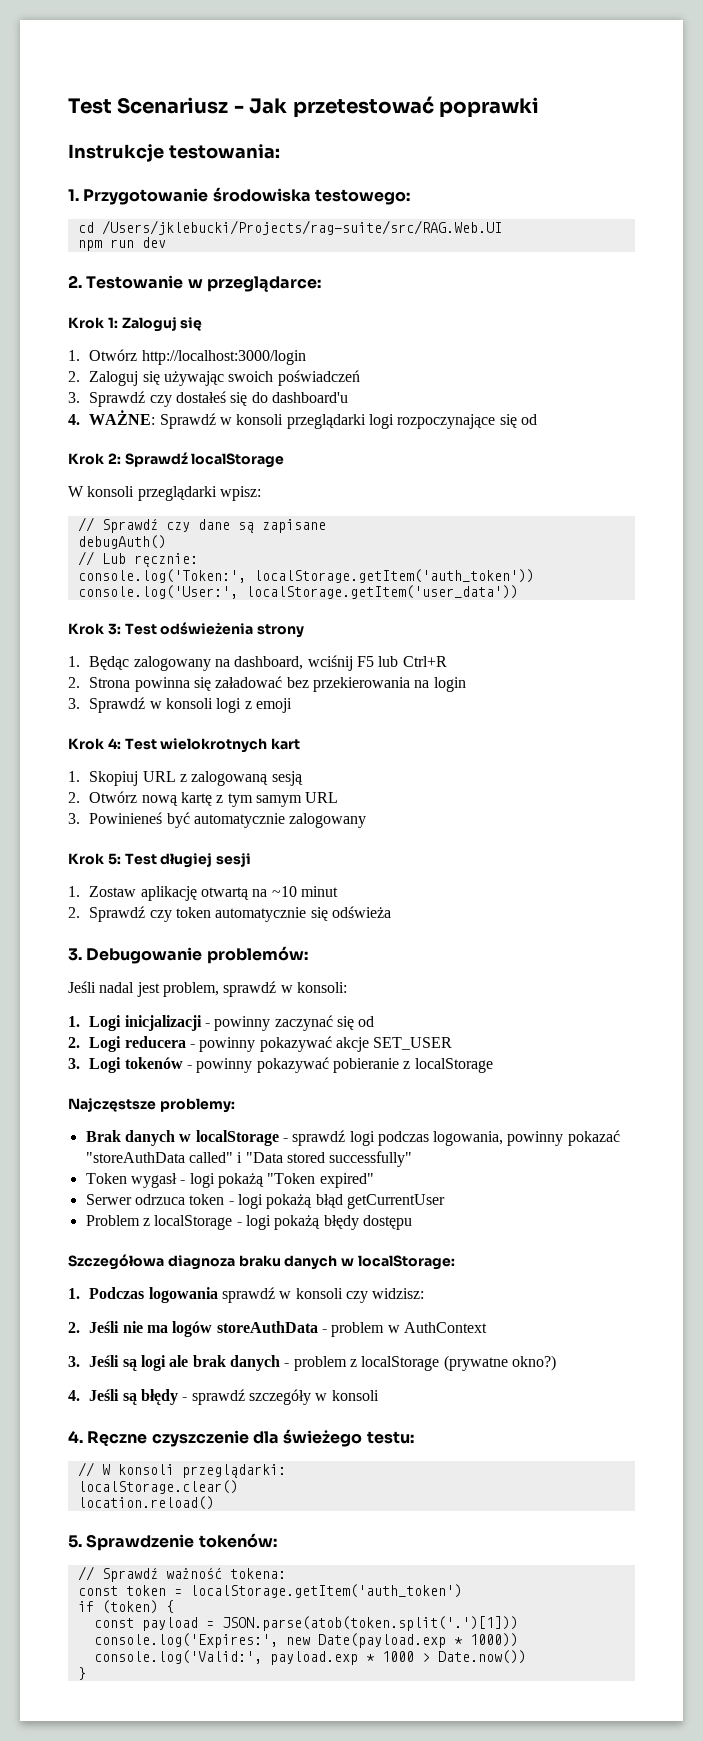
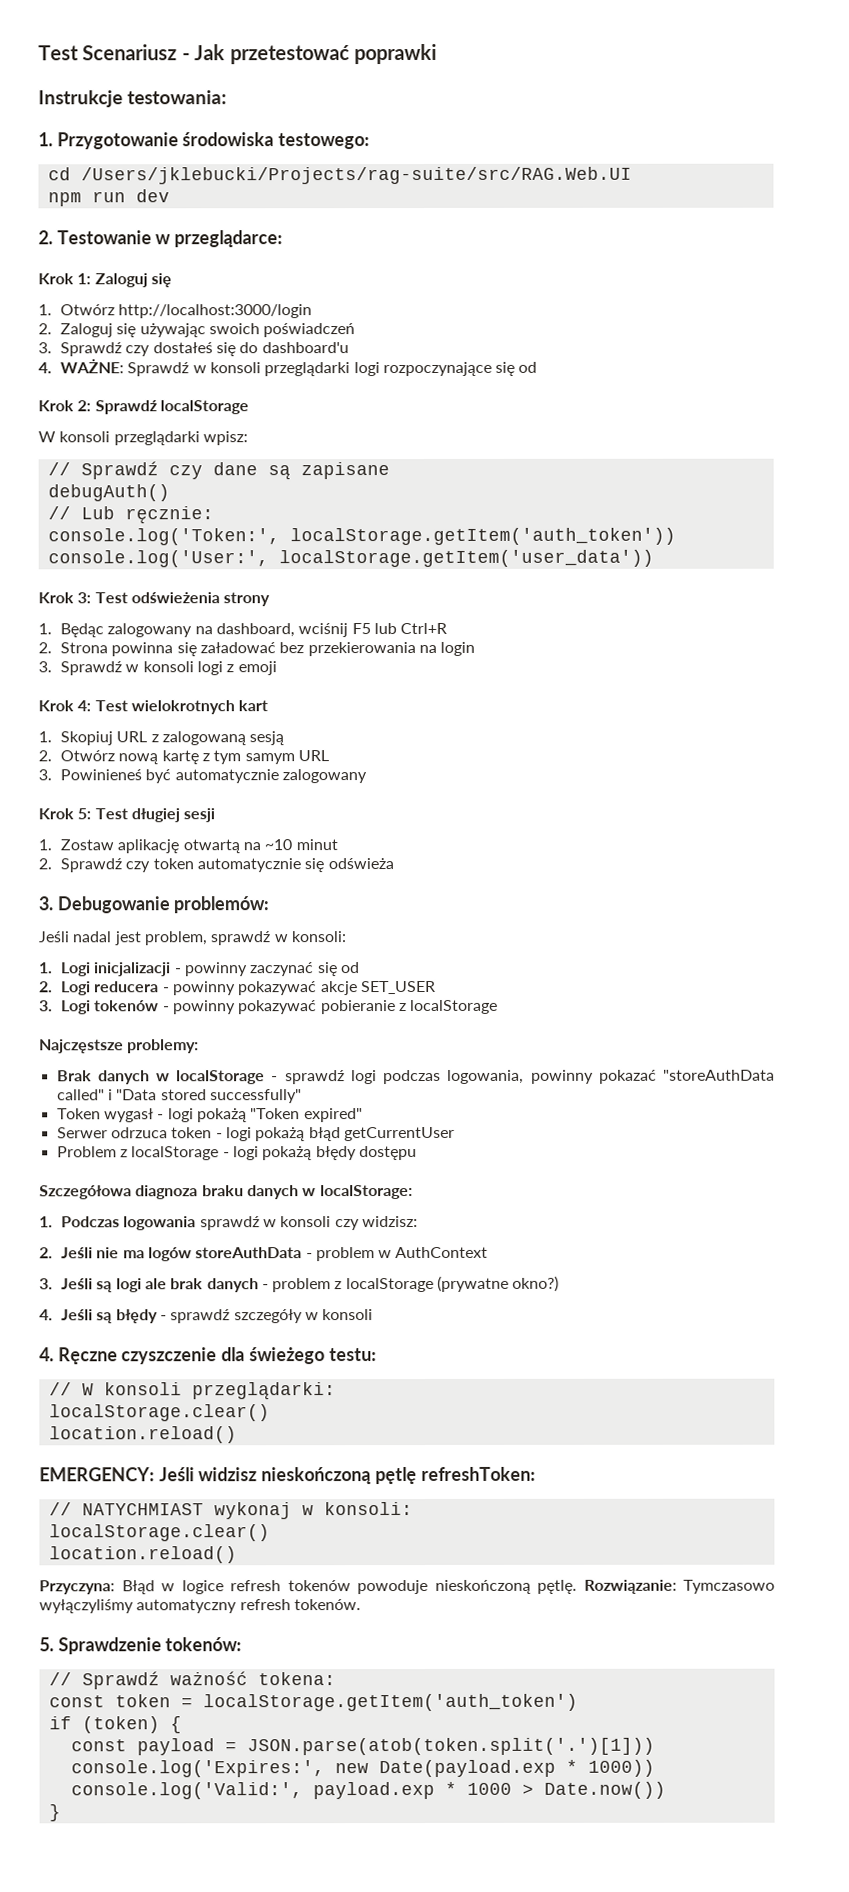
(214, 1503) none -> [39,1466,536,1485] [48,1502,413,1520] [48,1524,270,1542] [48,1546,237,1564] [39,1579,775,1595] [39,1599,361,1614] // EMERGENCY: Jeśli widzisz nieskończoną pętlę refreshToken: // // NATYCHMIAST wykonaj w konsoli: // localStorage.clear() // location.reload() // Przyczyna: Błąd w logice refresh tokenów powoduje nieskończoną pętlę. Rozwiązanie: Tymczasowo wyłączyliśmy automatyczny refresh tokenów.

